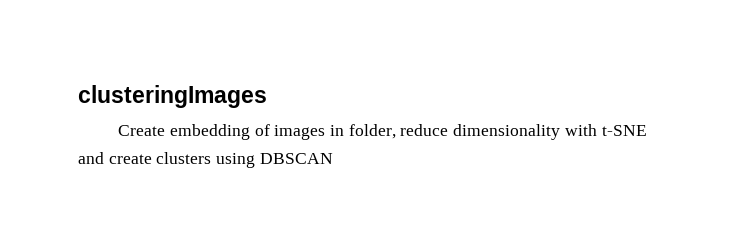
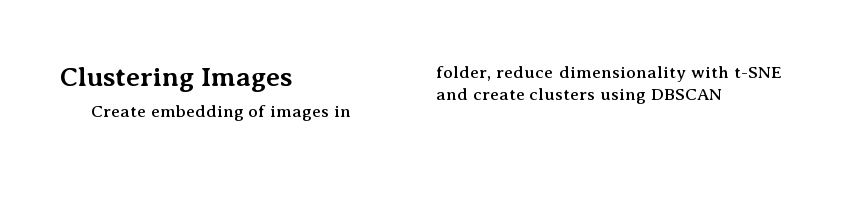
[78,85,267,108] clusteringImages -> [60,67,293,92] Clustering Images

